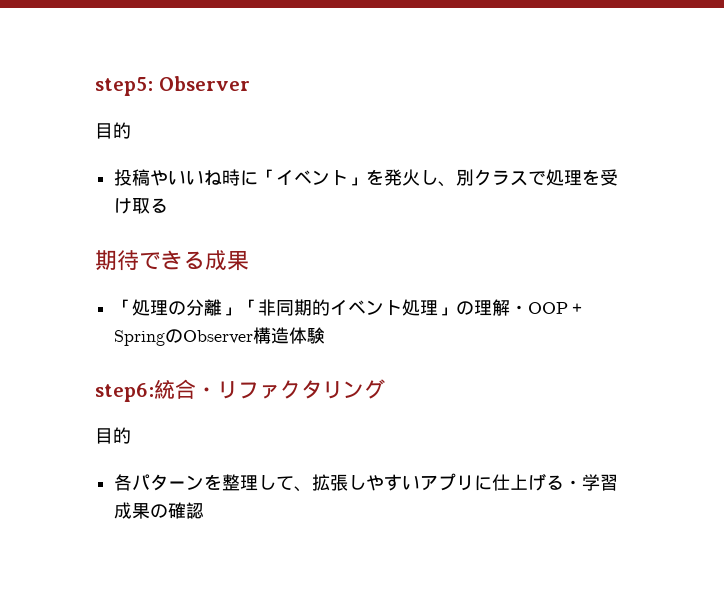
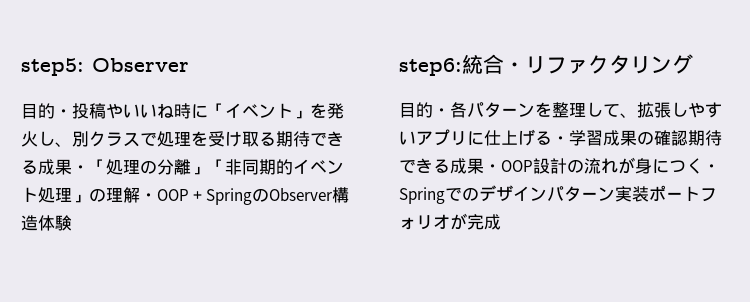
(131, 130) // -> [55,109,72,117] ・
[95,250,249,271] // 期待できる成果 // -> [276,131,344,147] [21,159,89,175] 期待できる成果・
(131, 435) // -> [433,108,450,116] ・
(205, 510) none -> [688,130,722,146] [399,157,720,174] [399,185,717,204] [399,213,501,230] 期待できる成果・OOP設計の流れが身につく・Springでのデザインパターン実装ポートフォリオが完成

